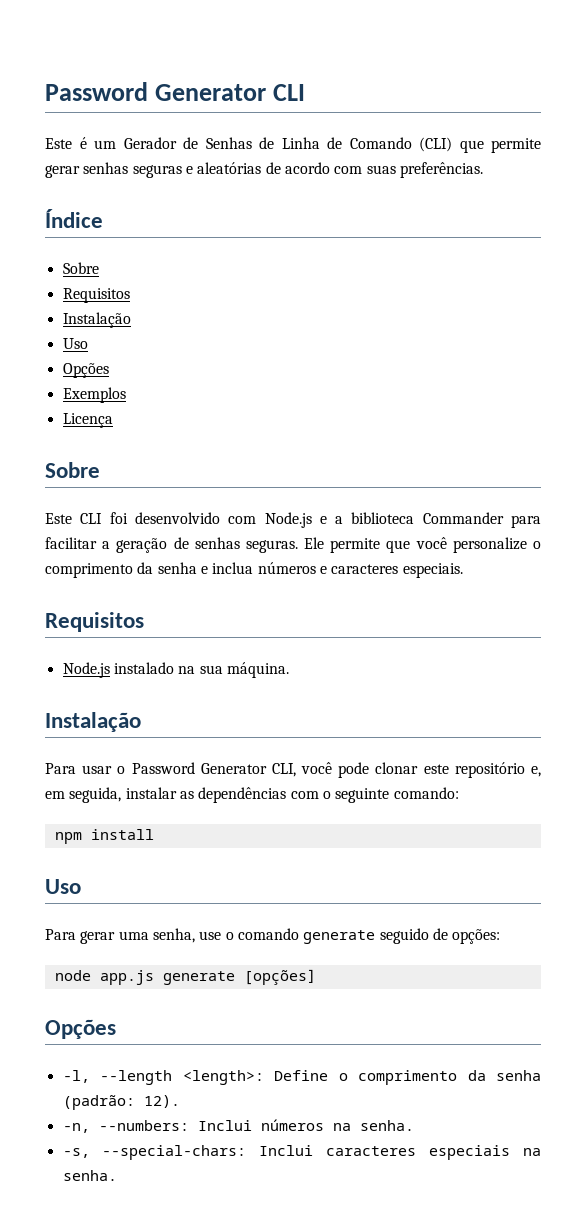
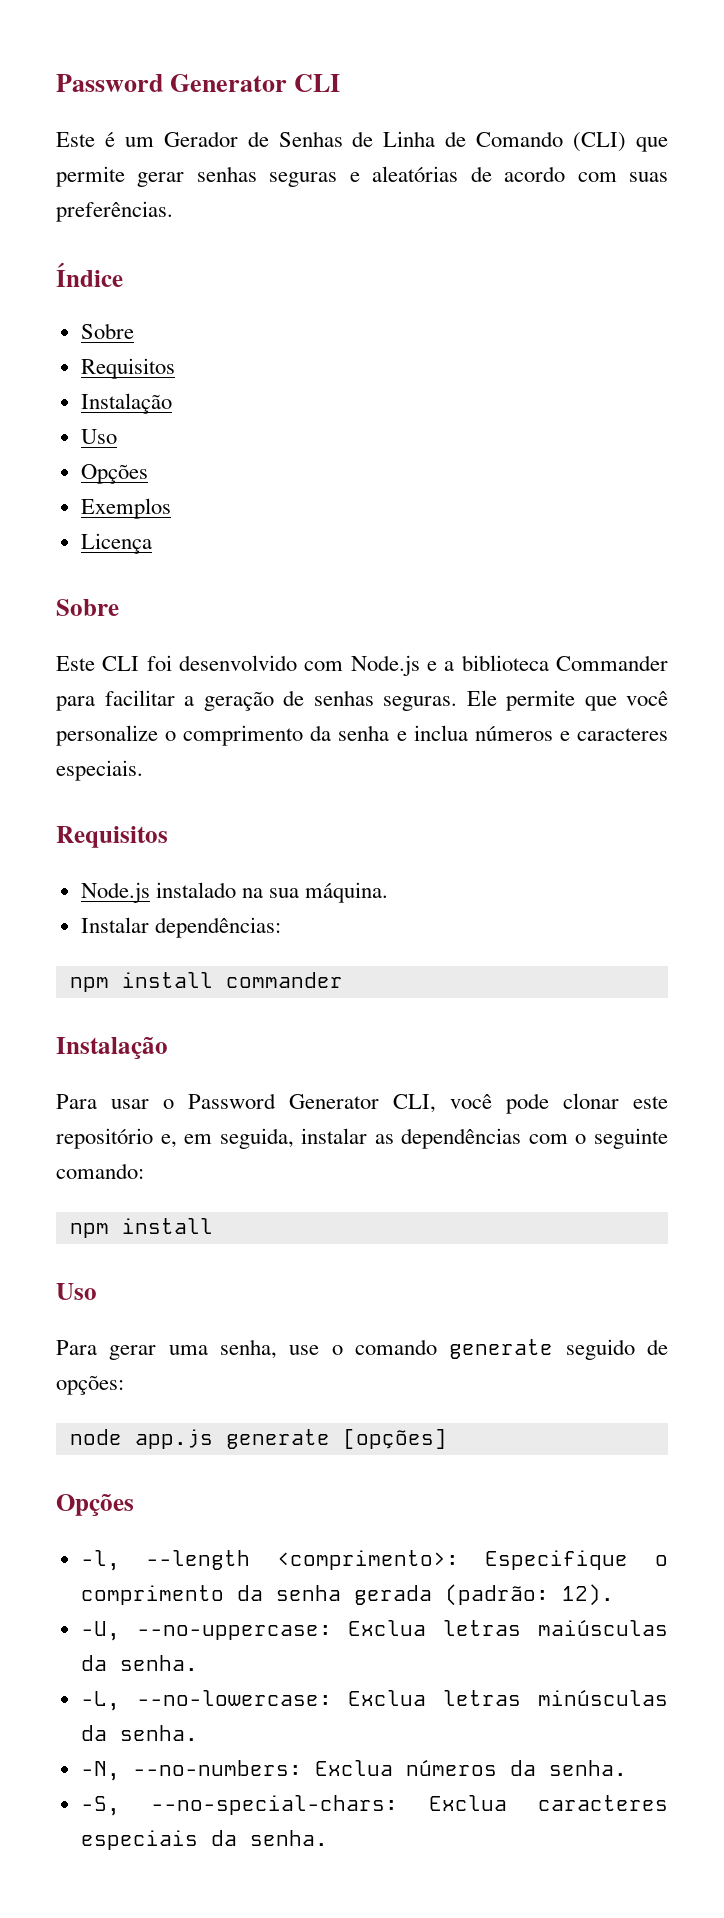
(289, 670) none -> [80,917,281,938] [69,972,343,992] // Instalar dependências: // npm install commander
[182,1070,541,1085] <length>: Define o comprimento da senha -> [276,1550,668,1570] [80,1585,432,1605] <comprimento>: Especifique o comprimento da senha gerada
[62,1119,414,1133] [62,1145,314,1160] -n, --numbers: Inclui números na senha. // -s, --special-chars: Inclui -> [80,1619,668,1641] [80,1655,198,1671] [80,1689,668,1711] [80,1725,198,1741] [80,1759,627,1781] [80,1795,507,1816] -U, --no-uppercase: Exclua letras maiúsculas da senha. // -L, --no-lowercase: Exclua letras minúsculas da senha. // -N, --no-numbers: Exclua números da senha. // -S, --no-special-chars: Exclua
[523,1148,541,1156] na -> [210,1830,237,1846] da

